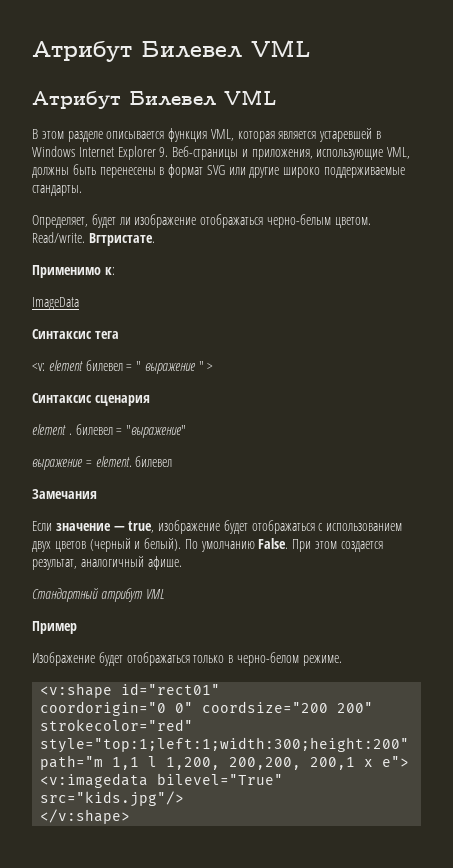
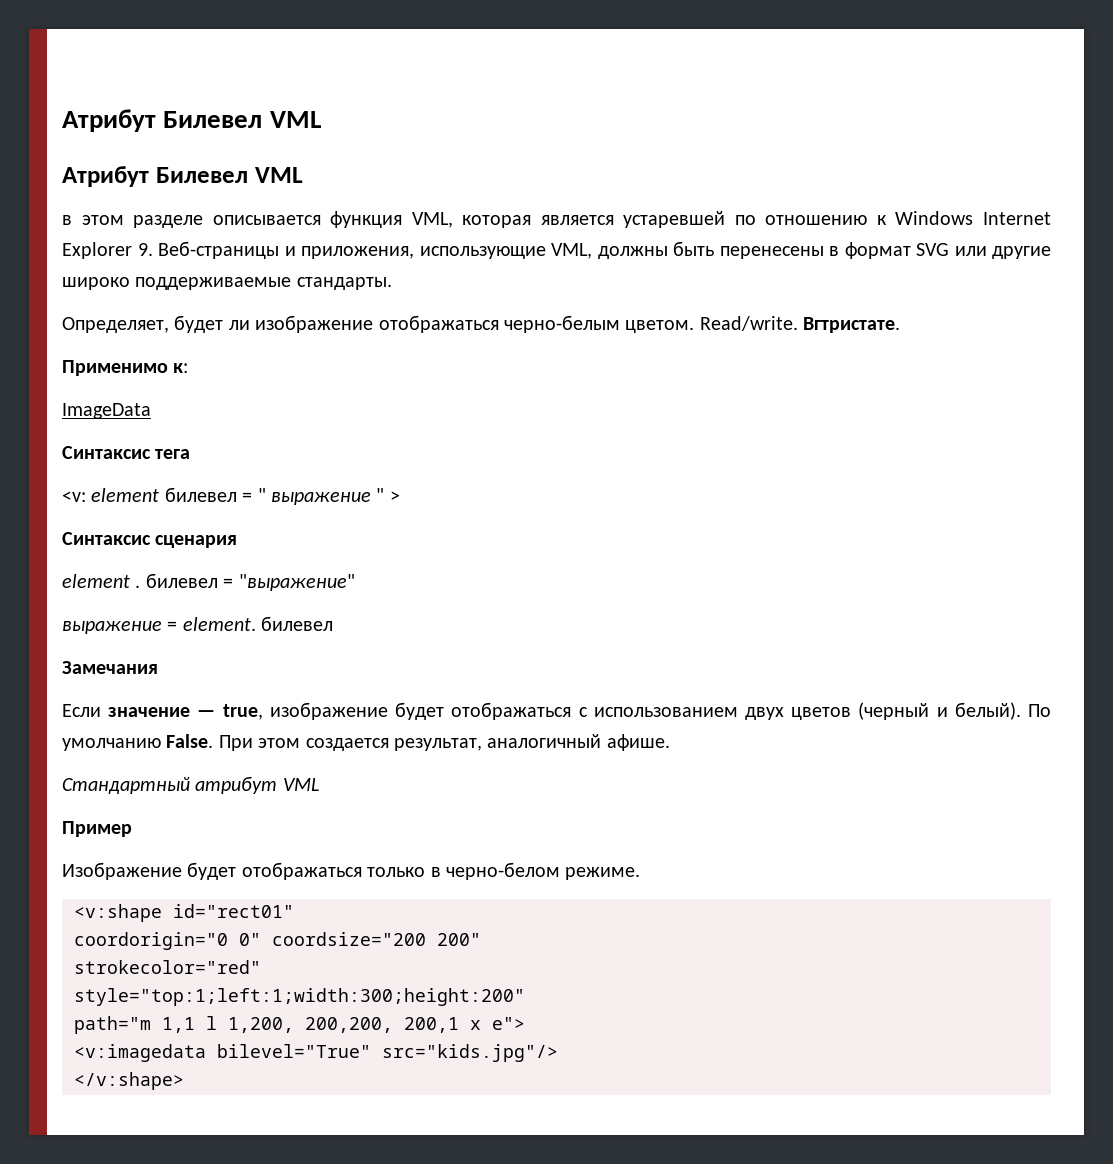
[32,129,38,139] В -> [62,215,72,225] в
[376,131,382,139] в -> [734,215,887,225] по отношению к

